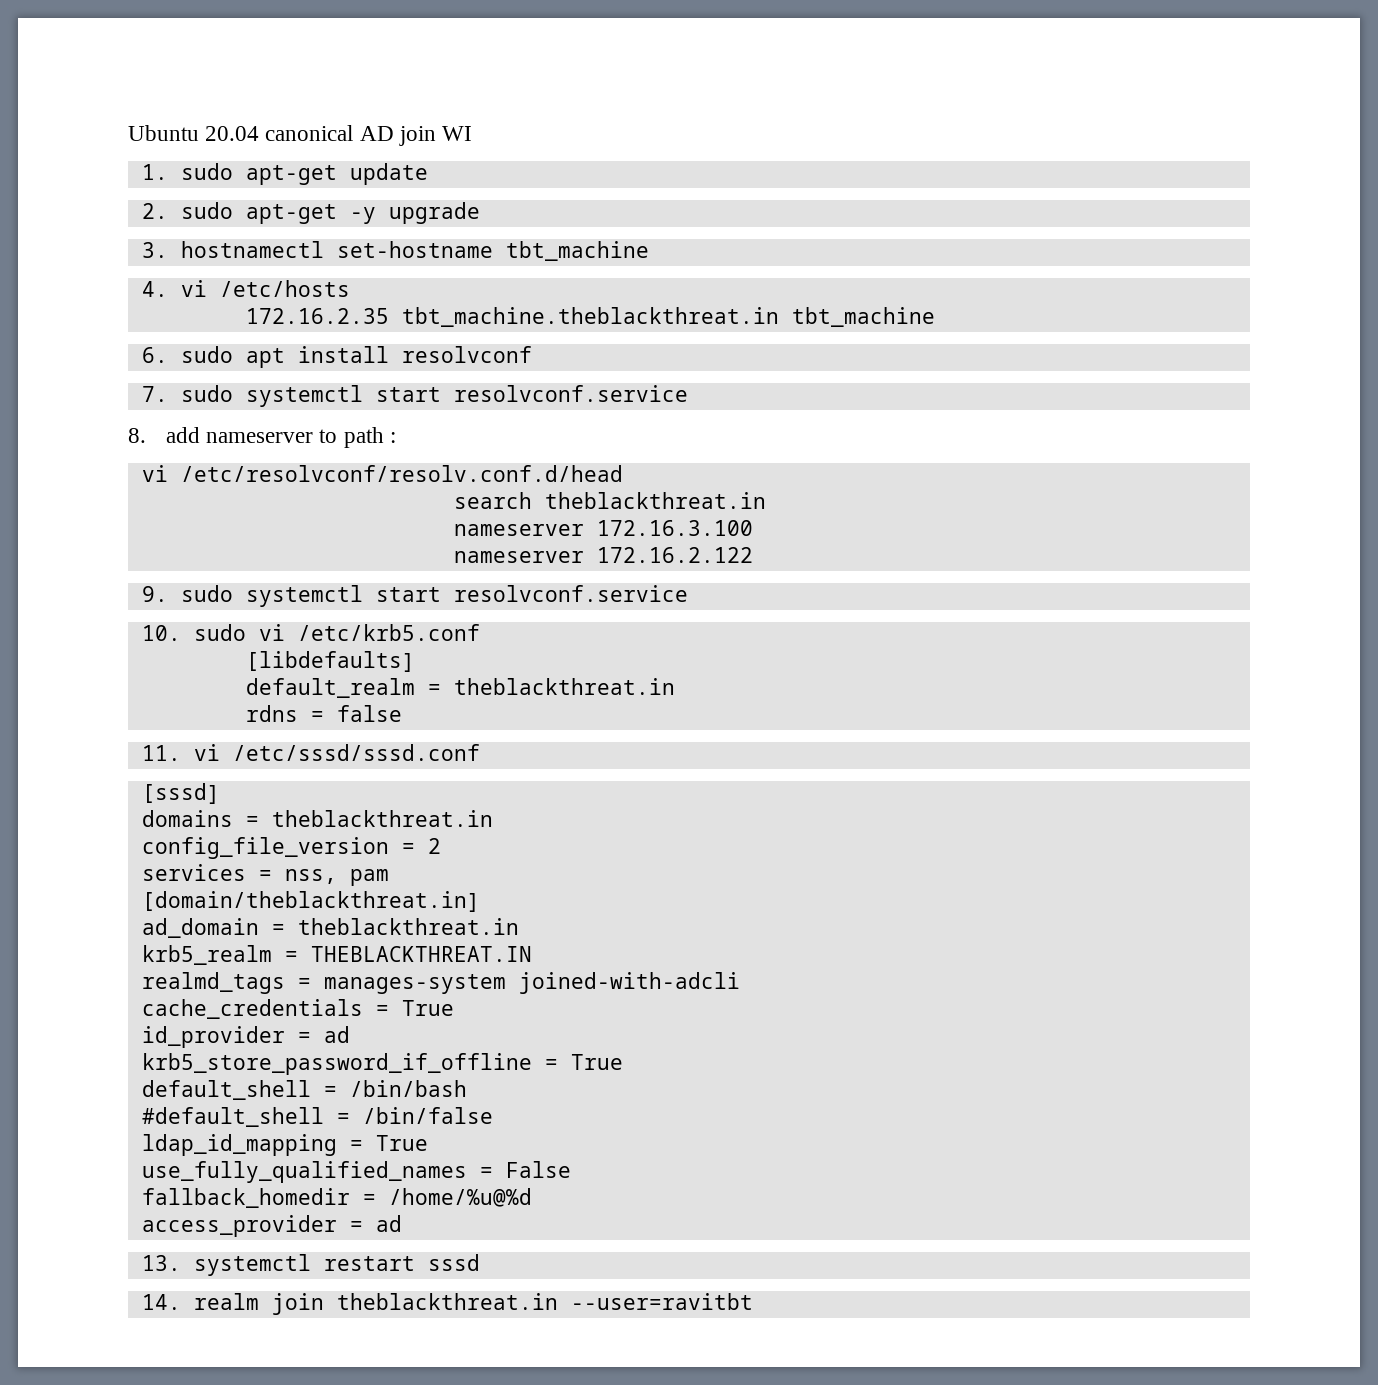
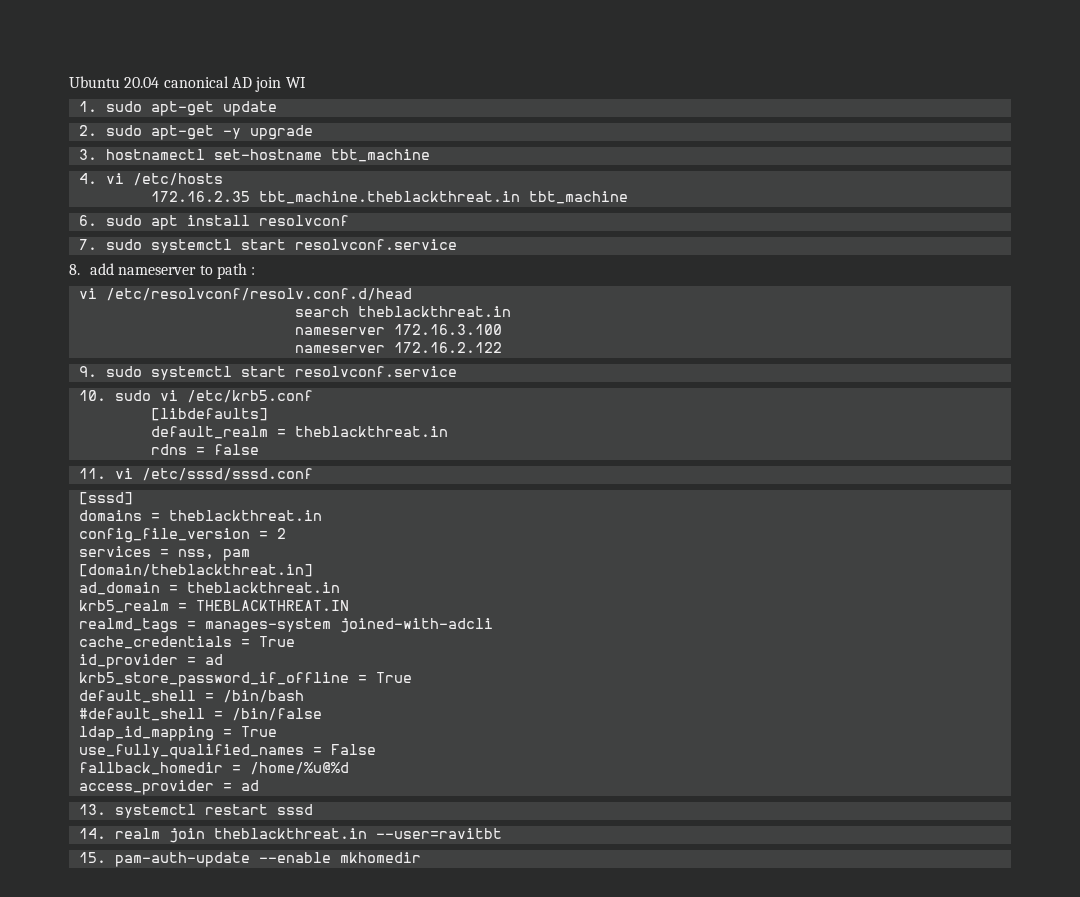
(753, 1301) none -> [78,852,421,867] // 15. pam-auth-update --enable mkhomedir

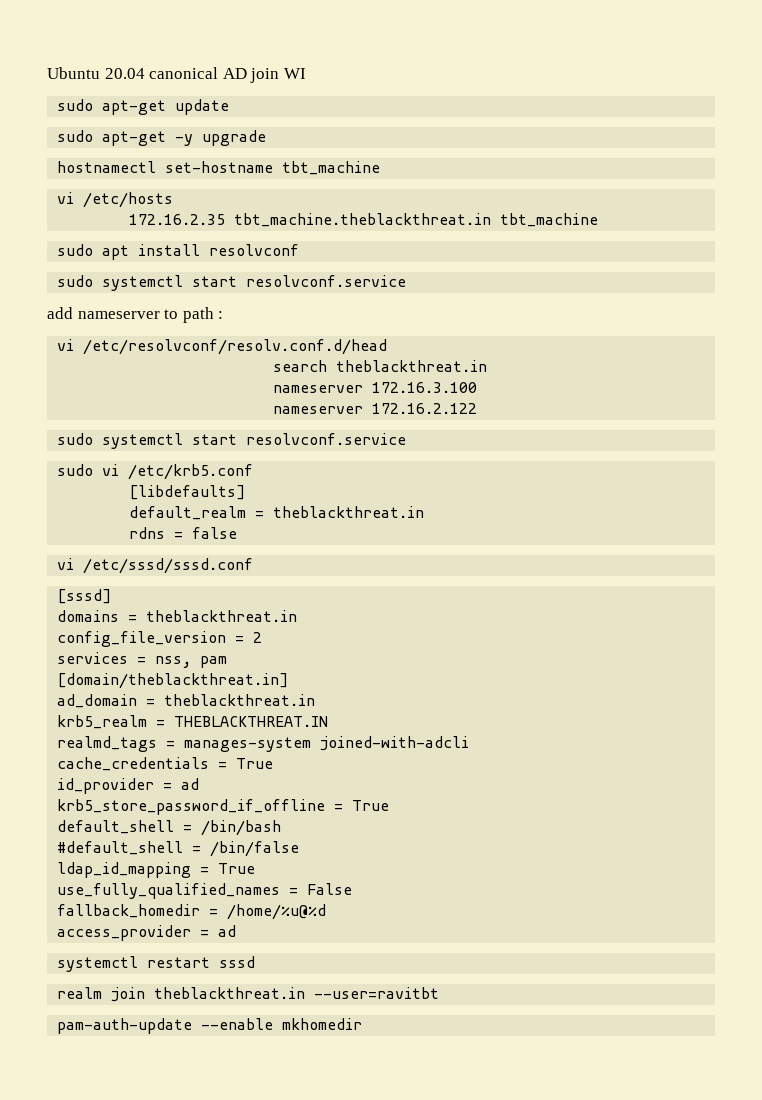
[78,101,97,112] 1. -> (306, 73) none
[78,125,97,136] 2. -> (230, 107) none
[78,149,97,160] 3. -> (267, 138) none
[78,173,97,184] 4. -> (381, 168) none
[78,215,97,226] 6. -> (599, 220) none
[78,239,457,253] [69,264,80,275] 7. sudo systemctl start resolvconf.service // 8. -> [57,275,407,291] sudo systemctl start resolvconf.service //
[78,366,457,380] [78,390,106,401] 9. sudo systemctl start resolvconf.service // 10. -> [57,433,407,449] sudo systemctl start resolvconf.service //
[78,468,106,479] 11. -> (238, 533) none
[78,804,106,815] 13. -> (237, 931) none
[78,828,106,839] 14. -> (256, 962) none
[78,852,106,863] 15. -> (440, 993) none

